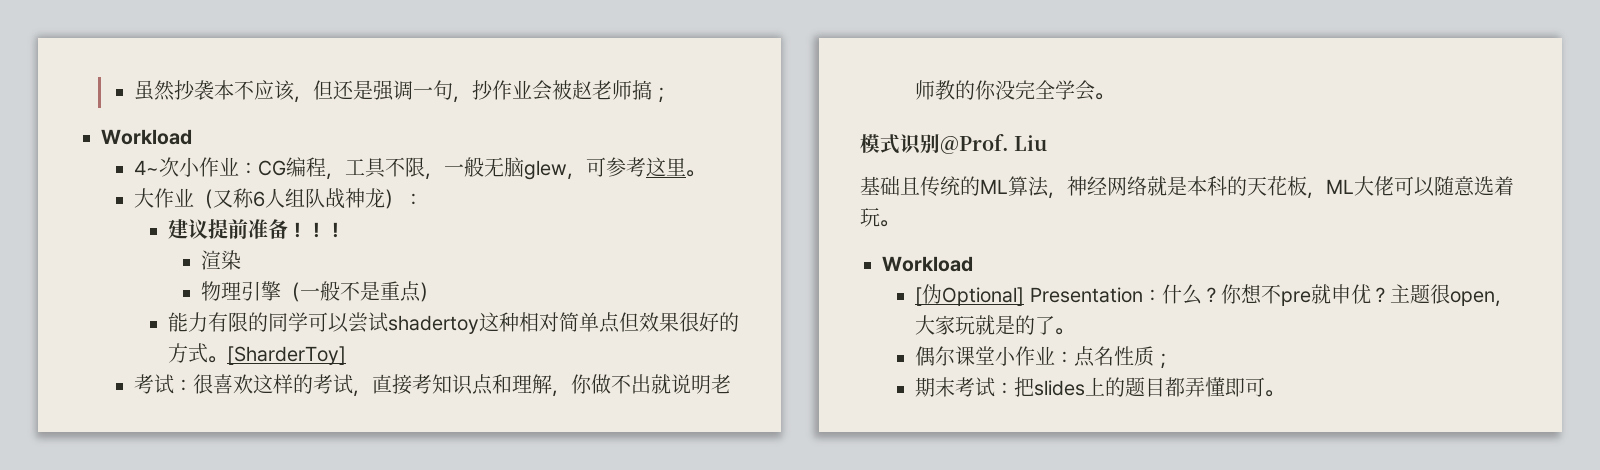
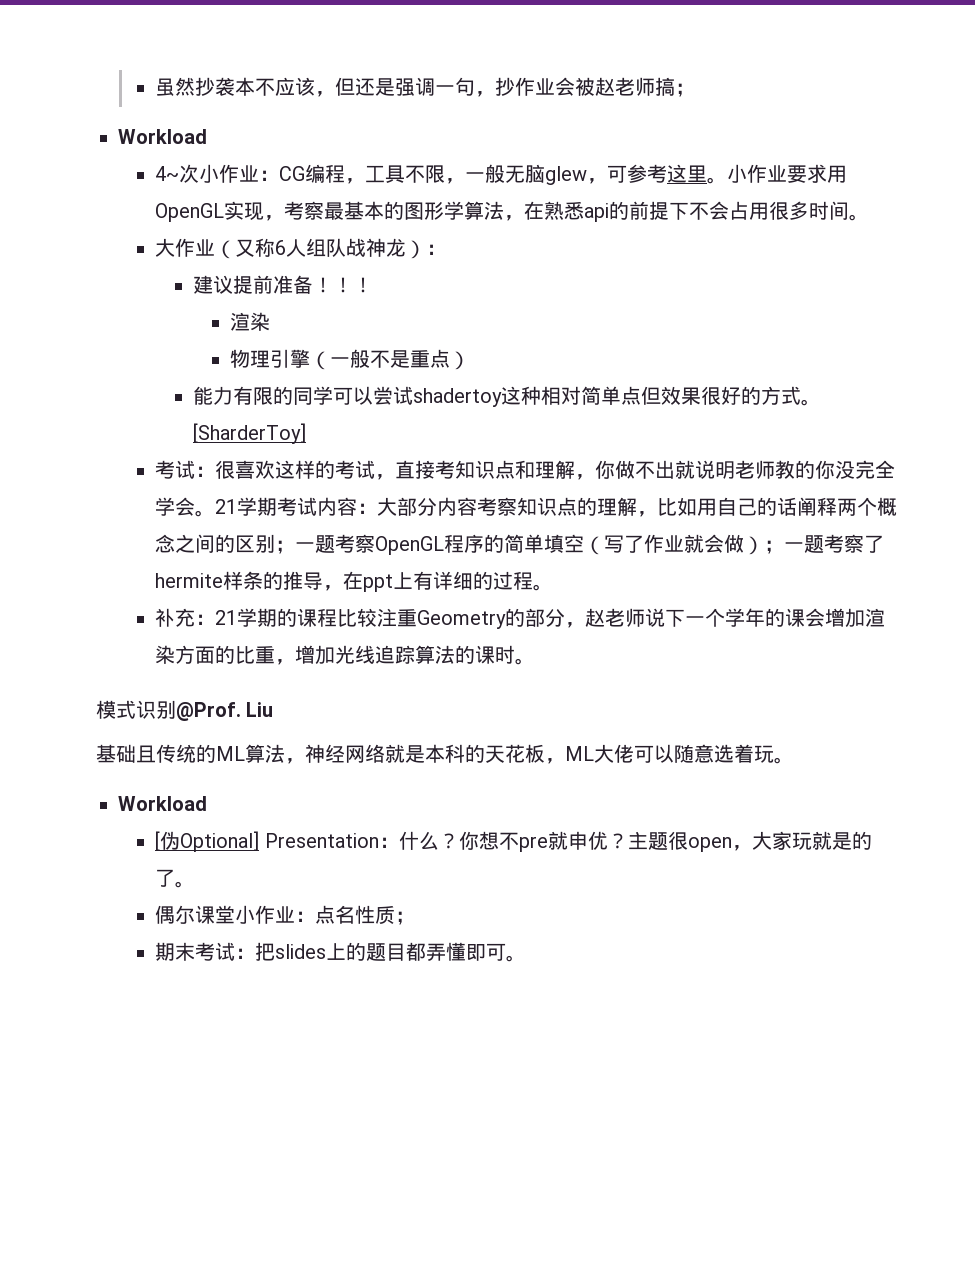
(706, 173) none -> [727,164,848,183] [155,201,870,222] 小作业要求用OpenGL实现，考察最基本的图形学算法，在熟悉api的前提下不会占用很多时间。
(1115, 96) none -> [215,497,898,517] [155,534,885,555] [155,571,554,592] [155,608,886,629] [155,645,536,665] 21学期考试内容：大部分内容考察知识点的理解，比如用自己的话阐释两个概念之间的区别；一题考察OpenGL程序的简单填空（写了作业就会做）；一题考察了hermite样条的推导，在ppt上有详细的过程。 // 补充：21学期的课程比较注重Geometry的部分，赵老师说下一个学年的课会增加渲染方面的比重，增加光线追踪算法的课时。

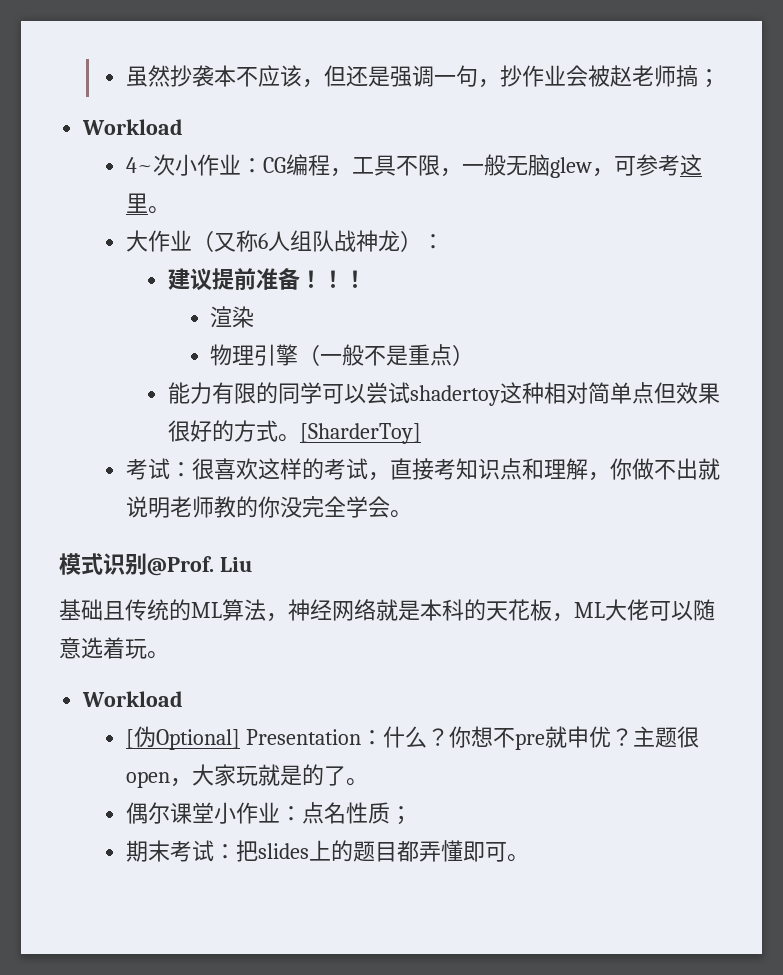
[727,164,848,183] [155,201,870,222] 小作业要求用OpenGL实现，考察最基本的图形学算法，在熟悉api的前提下不会占用很多时间。 -> (170, 210) none
[215,497,898,517] [155,534,885,555] [155,571,554,592] [155,608,886,629] [155,645,536,665] 21学期考试内容：大部分内容考察知识点的理解，比如用自己的话阐释两个概念之间的区别；一题考察OpenGL程序的简单填空（写了作业就会做）；一题考察了hermite样条的推导，在ppt上有详细的过程。 // 补充：21学期的课程比较注重Geometry的部分，赵老师说下一个学年的课会增加渲染方面的比重，增加光线追踪算法的课时。 -> (412, 514) none

